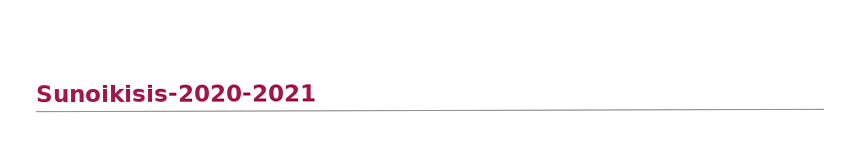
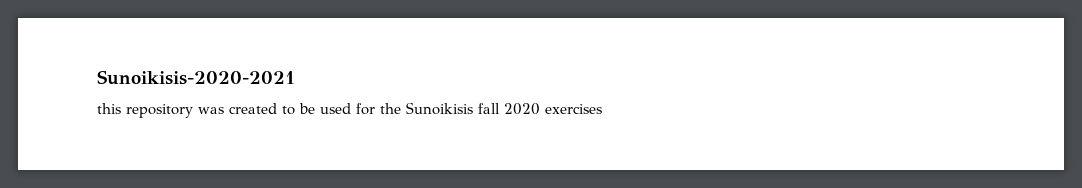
(317, 93) none -> [97,102,602,118] // this repository was created to be used for the Sunoikisis fall 2020 exercises

